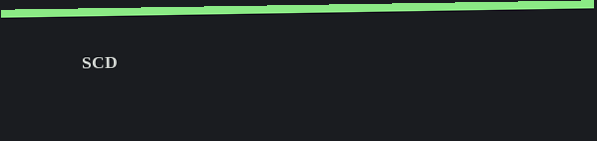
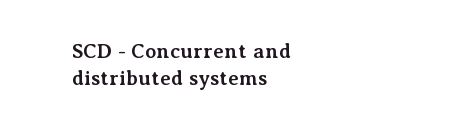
(118, 62) none -> [117,43,291,58] [72,70,267,90] - Concurrent and distributed systems

